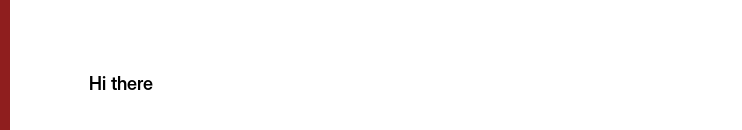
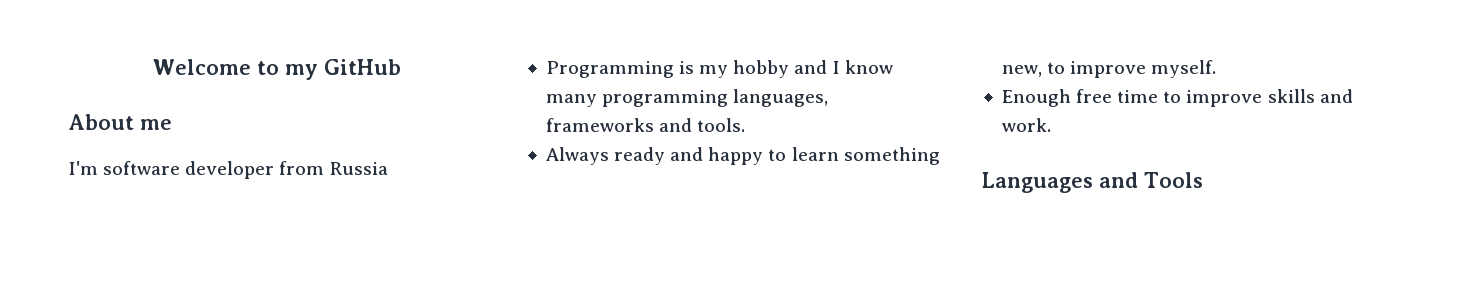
[89,76,153,90] Hi there -> [152,59,401,80] [69,114,172,130] [69,161,388,179] [545,60,893,78] [545,89,829,107] [545,118,746,132] [545,147,940,165] [1001,60,1217,78] [1001,89,1353,107] [1001,118,1051,132] [981,172,1203,193] Welcome to my GitHub // About me // I'm software developer from Russia // Programming is my hobby and I know many programming languages, frameworks and tools. // Always ready and happy to learn something new, to improve myself. // Enough free time to improve skills and work. // Languages and Tools

